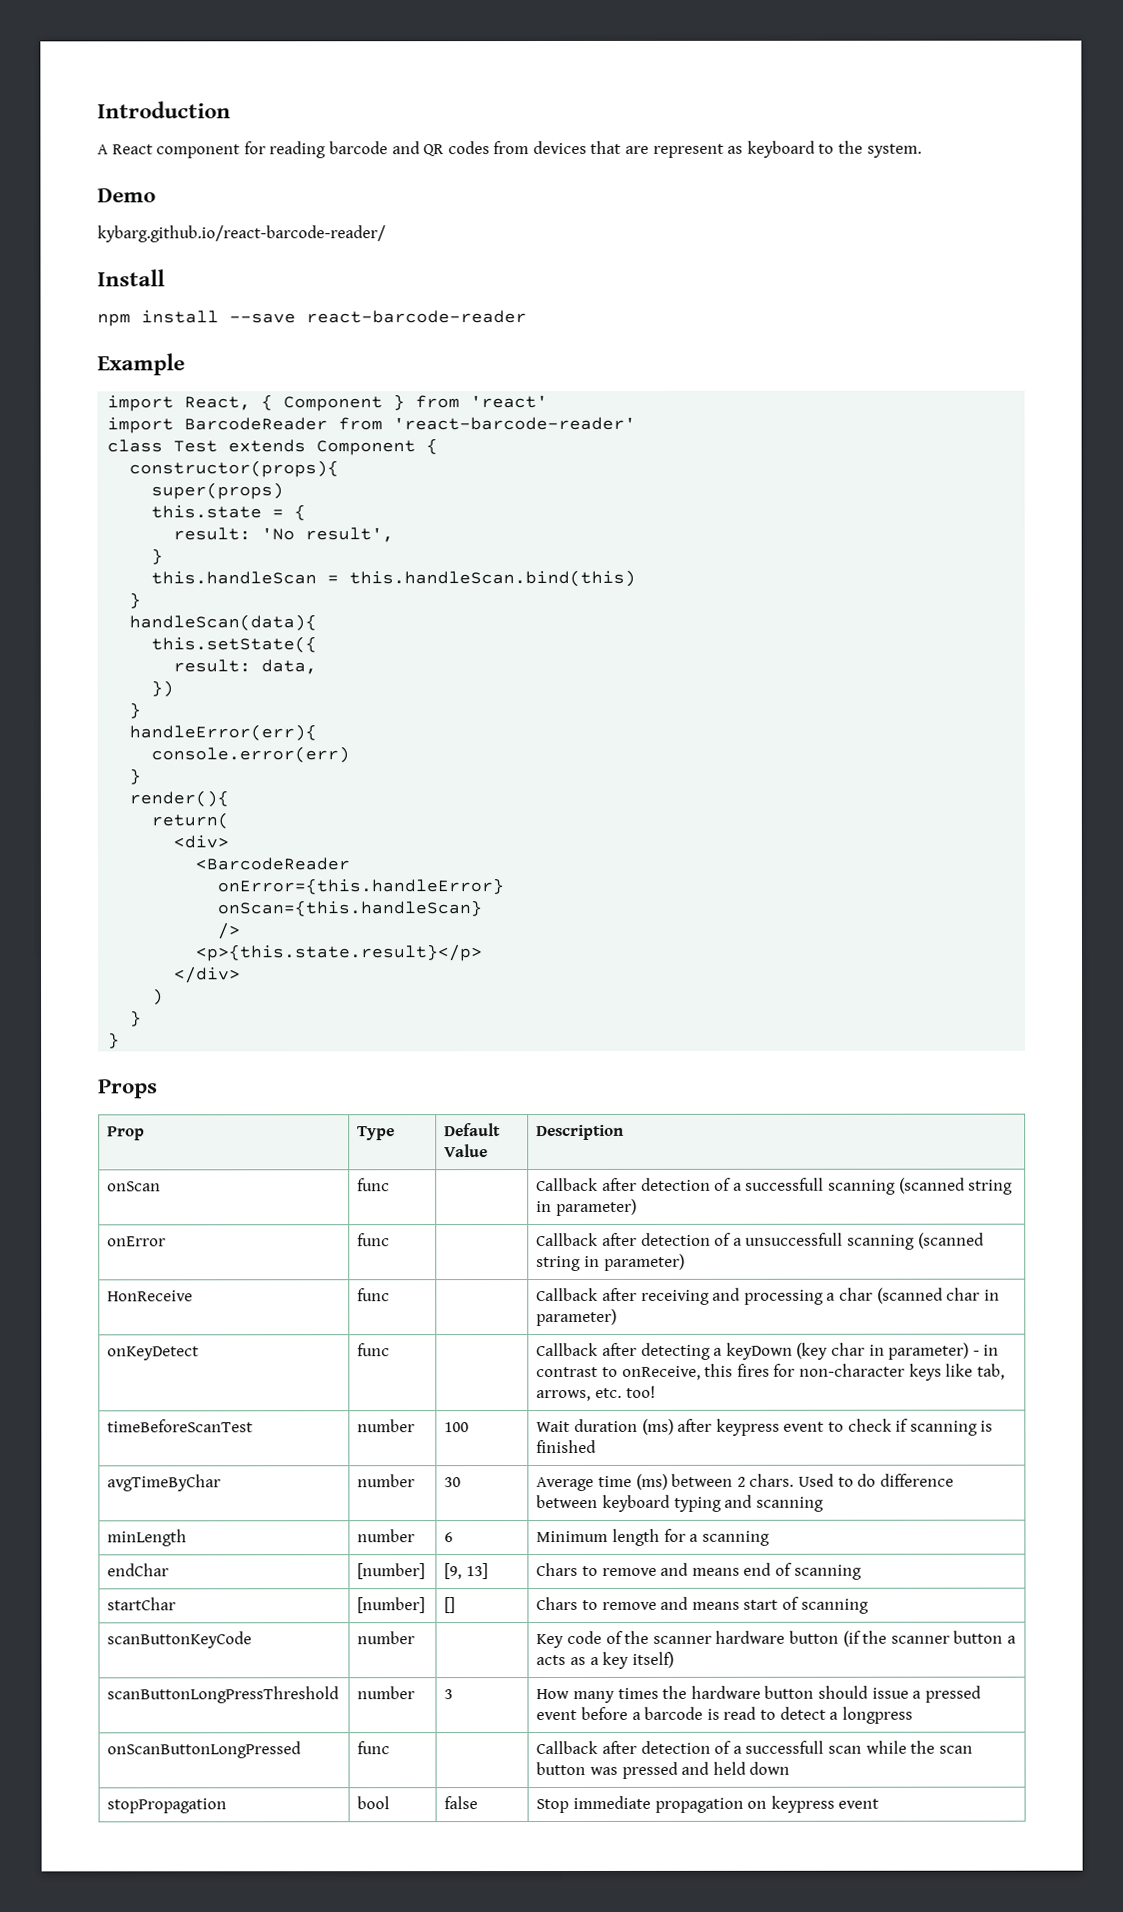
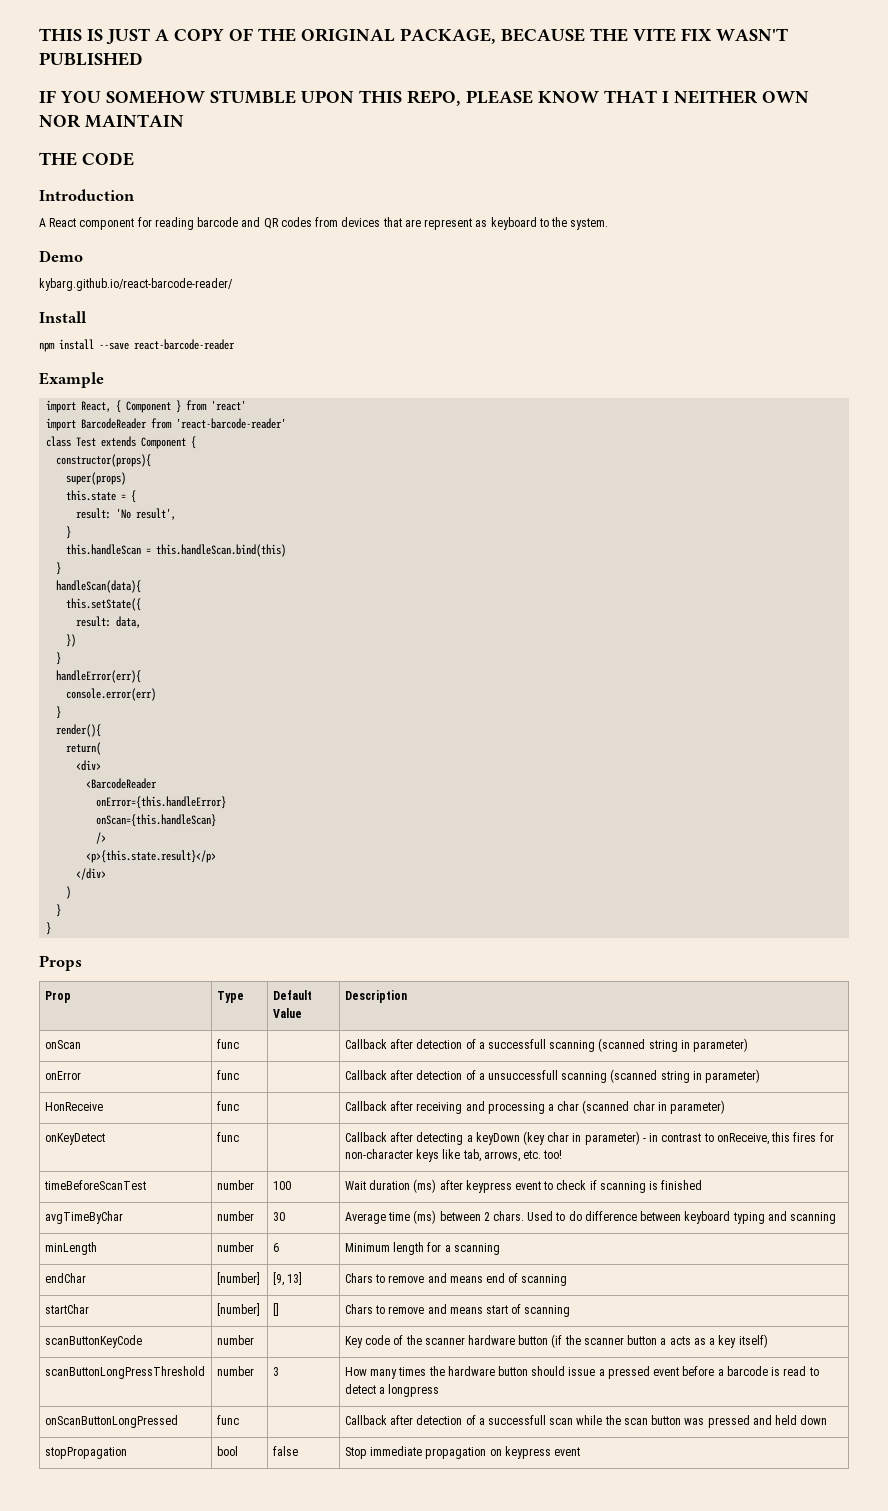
(97, 110) none -> [39,28,788,45] [39,52,143,66] [39,90,809,106] [39,114,184,128] [39,152,134,166] THIS IS JUST A COPY OF THE ORIGINAL PACKAGE, BECAUSE THE VITE FIX WASN'T PUBLISHED // IF YOU SOMEHOW STUMBLE UPON THIS REPO, PLEASE KNOW THAT I NEITHER OWN NOR MAINTAIN // THE CODE //

